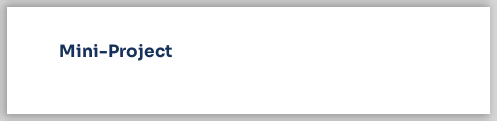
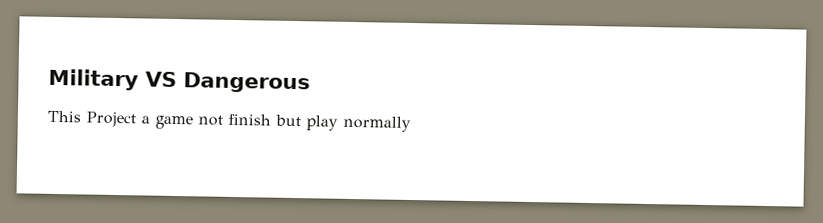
[59,43,172,61] Mini-Project -> [48,68,311,94] [47,110,411,132] Military VS Dangerous // This Project a game not finish but play normally

